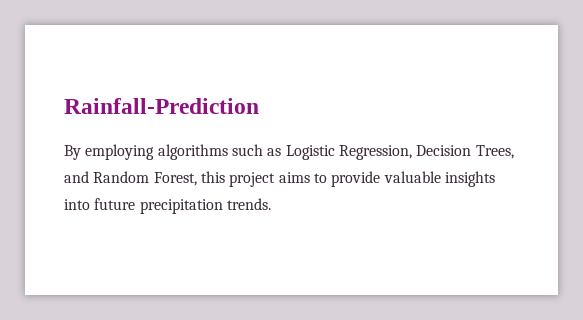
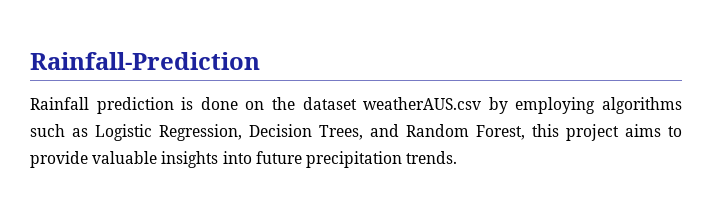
[64,145,81,160] By -> [30,97,508,114] Rainfall prediction is done on the dataset weatherAUS.csv by

